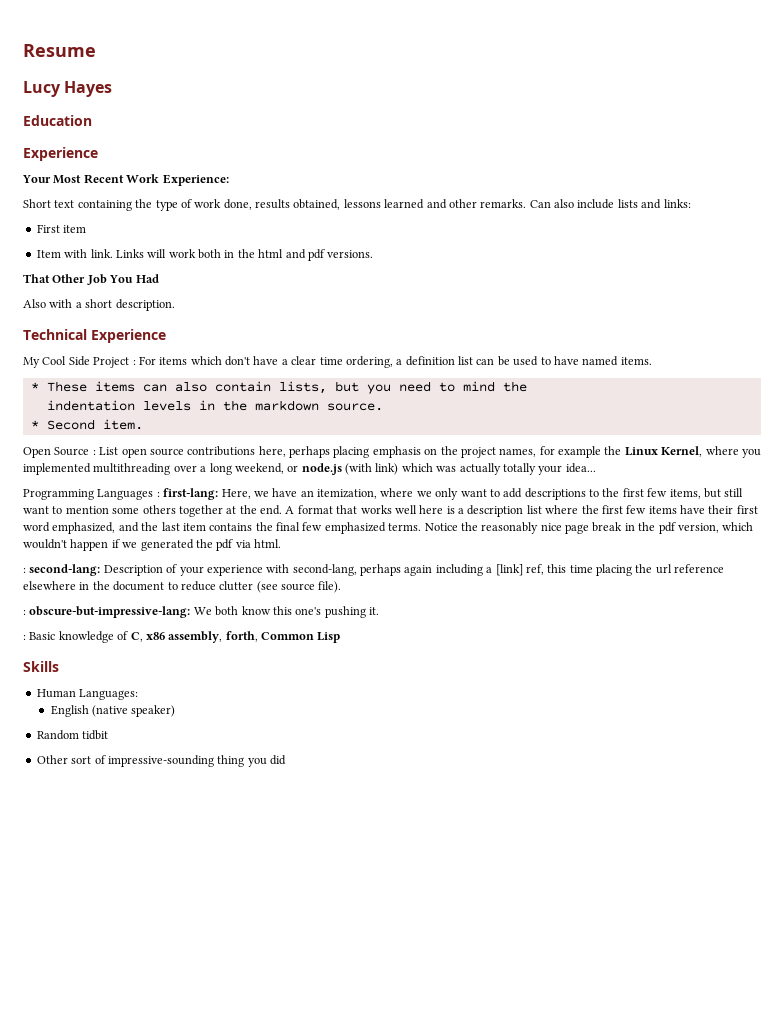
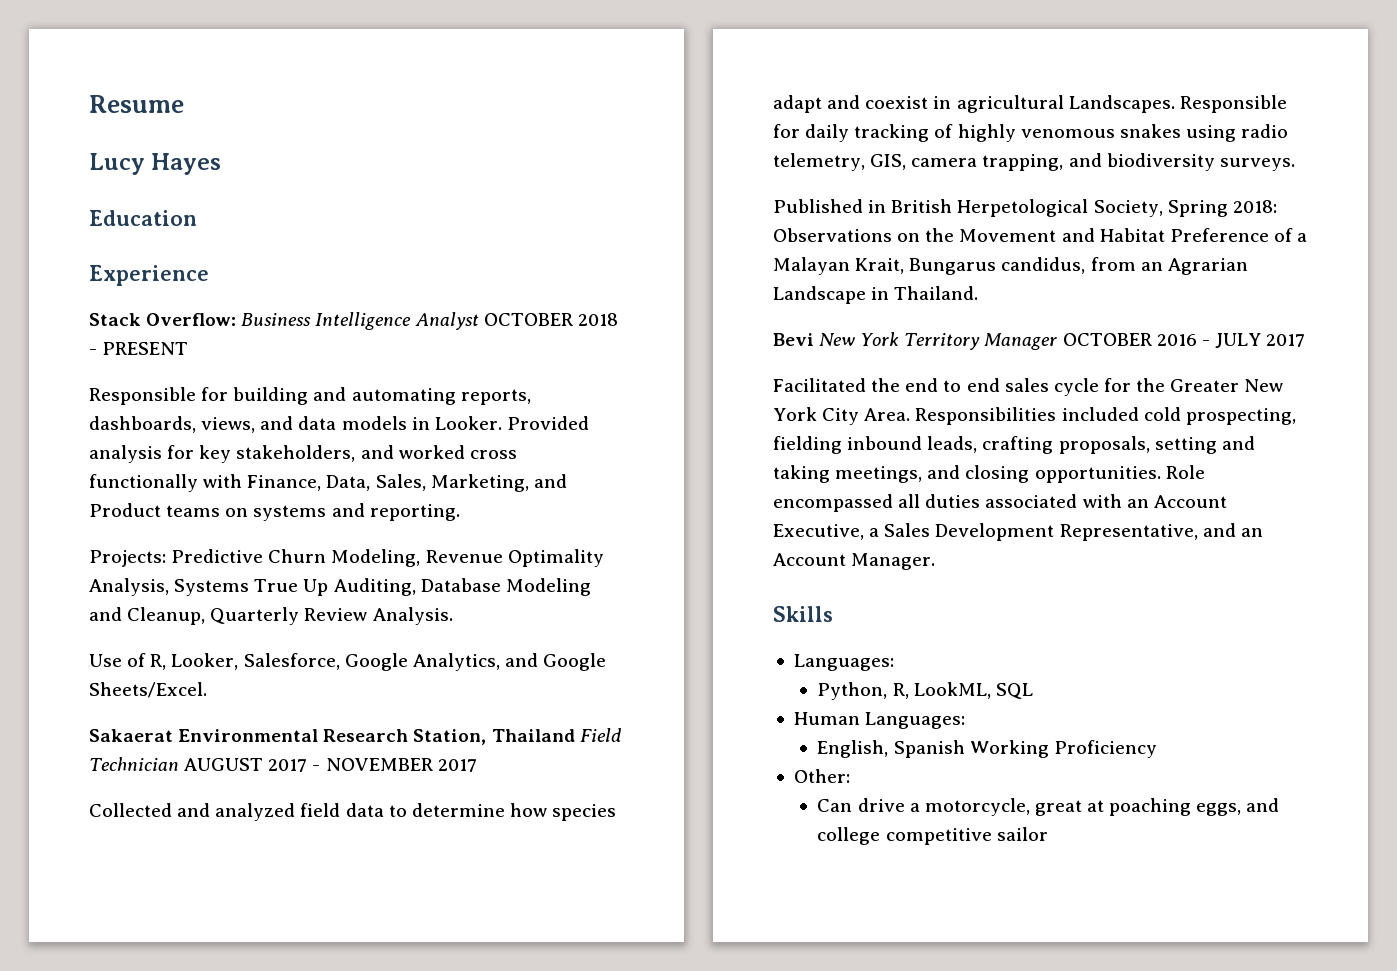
[22,174,229,186] [23,199,691,211] [36,224,87,233] [36,249,374,261] [23,274,159,285] [23,299,175,311] [23,329,166,343] [23,356,652,368] [30,381,527,394] [46,400,383,411] [30,419,143,430] [23,446,761,458] [23,463,596,475] [23,488,744,500] [23,505,758,517] [23,522,754,534] [23,539,281,551] [23,564,725,576] [23,581,342,593] [23,606,379,618] [23,631,341,643] [23,661,59,672] [36,689,139,700] [50,705,176,717] [36,730,109,740] [36,755,286,767] Your Most Recent Work Experience: // Short text containing the type of work done, results obtained, lessons learned and other remarks. Can also include lists and links: // First item // Item with link. Links will work both in the html and pdf versions. // That Other Job You Had // Also with a short description. // Technical Experience // My Cool Side Project : For items which don't have a clear time ordering, a definition list can be used to have named items. // * These items can also contain lists, but you need to mind the // indentation levels in the markdown source. // * Second item. // Open Source : List open source contributions here, perhaps placing emphasis on the project names, for example the Linux Kernel, where you implemented multithreading over a long weekend, or node.js (with link) which was actually totally your idea... // Programming Languages : first-lang: Here, we have an itemization, where we only want to add descriptions to the first few items, but still want to mention some others together at the end. A format that works well here is a description list where the first few items have their first word emphasized, and the last item contains the final few emphasized terms. Notice the reasonably nice page break in the pdf version, which wouldn't happen if we generated the pdf via html. // : second-lang: Description of your experience with second-lang, perhaps again including a [link] ref, this time placing the url reference elsewhere in the document to reduce clutter (see source file). // : obscure-but-impressive-lang: We both know this one's pushing it. // : Basic knowledge of C, x86 assembly, forth, Common Lisp // Skills // Human Languages: // English (native speaker) // Random tidbit // Other sort of impressive-sounding thing you did -> [89,312,618,330] [89,342,189,355] [89,387,531,405] [89,416,589,433] [89,445,517,463] [89,474,567,492] [89,503,460,521] [89,549,604,567] [89,578,591,596] [89,607,453,625] [89,653,607,671] [89,682,207,698] [89,728,621,745] [89,757,477,772] [89,803,617,821] [773,95,1287,113] [773,124,1289,142] [773,153,1295,171] [773,199,1277,217] [773,228,1308,242] [773,257,1248,275] [773,286,979,304] [773,332,1306,350] [773,378,1284,396] [773,407,1296,425] [773,436,1255,454] [773,465,1205,483] [773,494,1227,512] [773,523,1263,541] [773,553,936,570] [773,606,833,622] [793,654,894,671] [817,682,1033,700] [793,712,966,729] [817,740,1157,758] [793,769,850,783] [817,798,1280,816] [817,827,1048,845] Stack Overflow: Business Intelligence Analyst OCTOBER 2018 - PRESENT // Responsible for building and automating reports, dashboards, views, and data models in Looker. Provided analysis for key stakeholders, and worked cross functionally with Finance, Data, Sales, Marketing, and Product teams on systems and reporting. // Projects: Predictive Churn Modeling, Revenue Optimality Analysis, Systems True Up Auditing, Database Modeling and Cleanup, Quarterly Review Analysis. // Use of R, Looker, Salesforce, Google Analytics, and Google Sheets/Excel. // Sakaerat Environmental Research Station, Thailand Field Technician AUGUST 2017 - NOVEMBER 2017 // Collected and analyzed field data to determine how species adapt and coexist in agricultural Landscapes. Responsible for daily tracking of highly venomous snakes using radio telemetry, GIS, camera trapping, and biodiversity surveys. // Published in British Herpetological Society, Spring 2018: Observations on the Movement and Habitat Preference of a Malayan Krait, Bungarus candidus, from an Agrarian Landscape in Thailand. // Bevi New York Territory Manager OCTOBER 2016 - JULY 2017 // Facilitated the end to end sales cycle for the Greater New York City Area. Responsibilities included cold prospecting, fielding inbound leads, crafting proposals, setting and taking meetings, and closing opportunities. Role encompassed all duties associated with an Account Executive, a Sales Development Representative, and an Account Manager. // Skills // Languages: // Python, R, LookML, SQL // Human Languages: // English, Spanish Working Proficiency // Other: // Can drive a motorcycle, great at poaching eggs, and college competitive sailor

